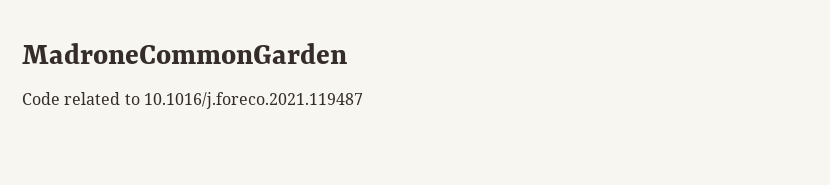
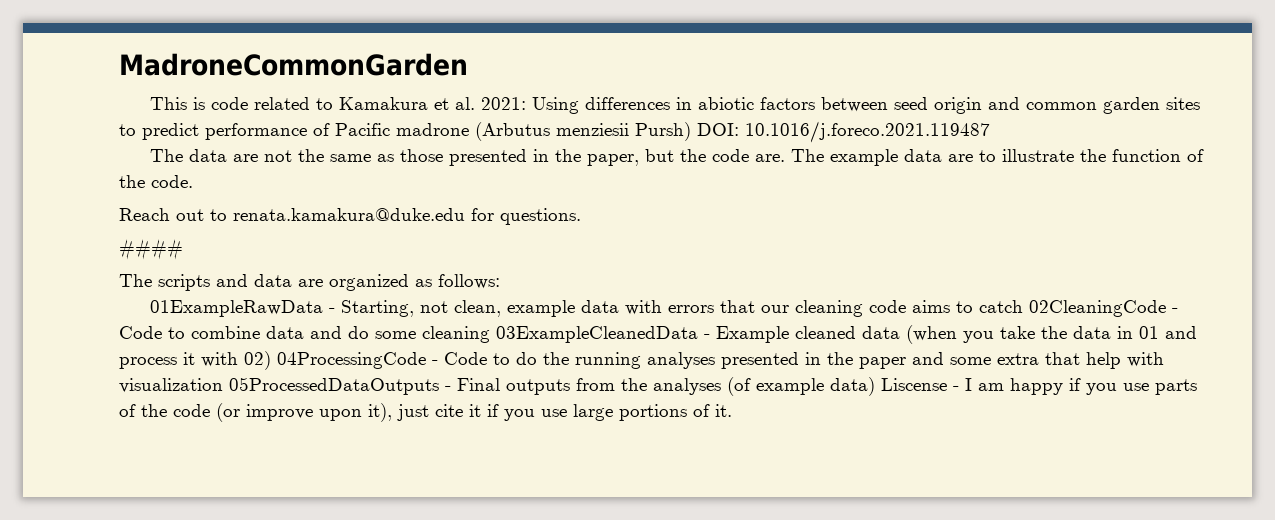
[22,92,363,109] Code related to 10.1016/j.foreco.2021.119487 -> [150,97,1201,114] [119,121,990,143] [150,149,1205,166] [119,175,193,188] [119,208,581,225] [119,239,183,260] [119,274,500,291] [150,300,1179,317] [119,325,1197,344] [119,351,1164,370] [119,377,1197,396] [119,403,732,422] This is code related to Kamakura et al. 2021: Using differences in abiotic factors between seed origin and common garden sites to predict performance of Pacific madrone (Arbutus menziesii Pursh) DOI: 10.1016/j.foreco.2021.119487 // The data are not the same as those presented in the paper, but the code are. The example data are to illustrate the function of the code. // Reach out to renata.kamakura@duke.edu for questions. // #### // The scripts and data are organized as follows: // 01ExampleRawData - Starting, not clean, example data with errors that our cleaning code aims to catch 02CleaningCode - Code to combine data and do some cleaning 03ExampleCleanedData - Example cleaned data (when you take the data in 01 and process it with 02) 04ProcessingCode - Code to do the running analyses presented in the paper and some extra that help with visualization 05ProcessedDataOutputs - Final outputs from the analyses (of example data) Liscense - I am happy if you use parts of the code (or improve upon it), just cite it if you use large portions of it.

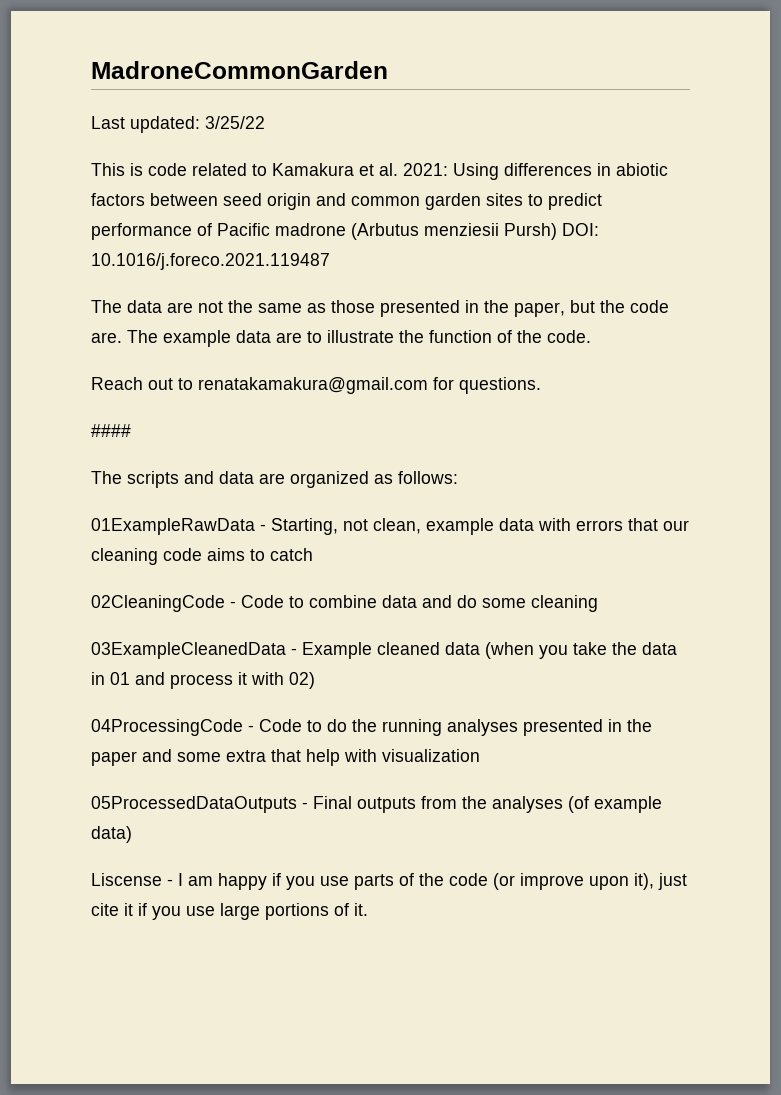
(468, 64) none -> [91,116,265,133] // Last updated: 3/25/22
[233,208,465,221] renata.kamakura@duke.edu -> [198,377,428,394] renatakamakura@gmail.com
(1024, 306) none -> (313, 554) //
(490, 334) none -> (598, 603) //
(271, 360) none -> (315, 680) //
(223, 385) none -> (480, 755) //
(875, 386) none -> (132, 834) //

